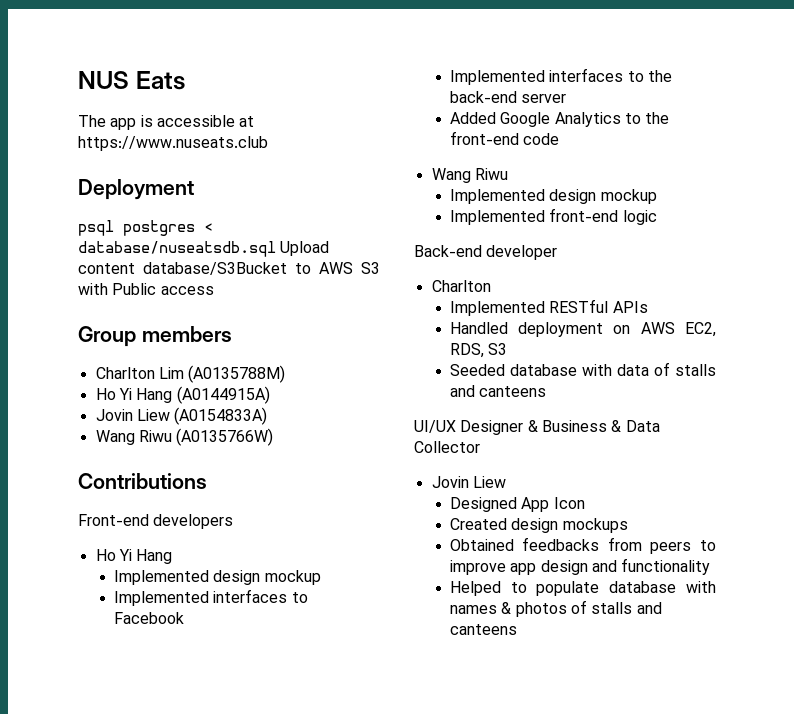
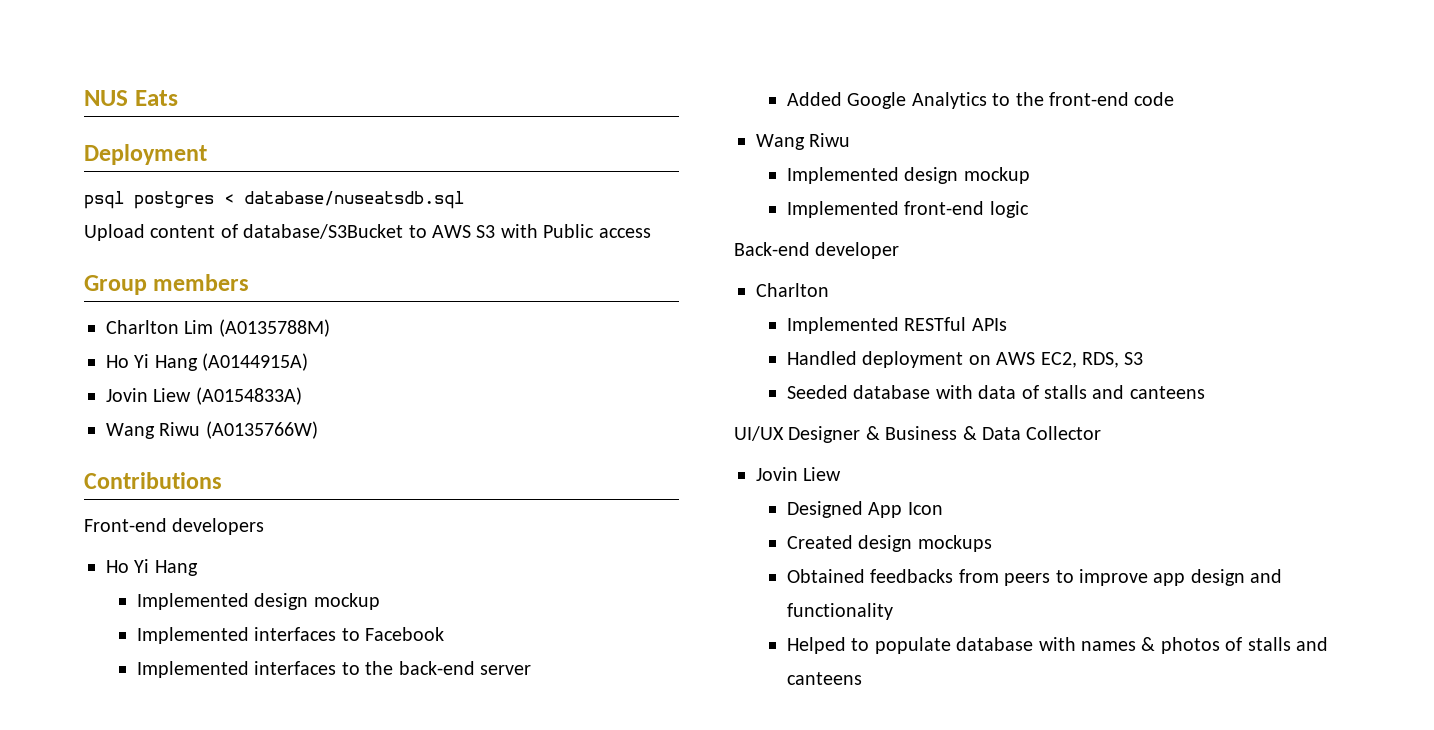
[78,115,255,130] [78,136,268,151] // The app is accessible at https://www.nuseats.club -> (178, 98) none
(276, 249) none -> (464, 200) //
(135, 268) none -> [220,224,238,238] of

